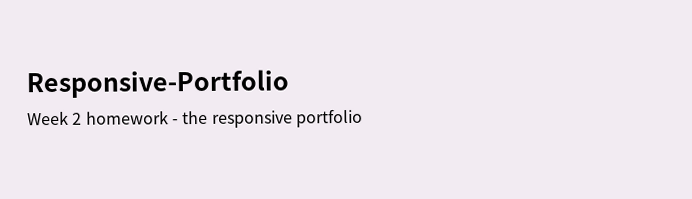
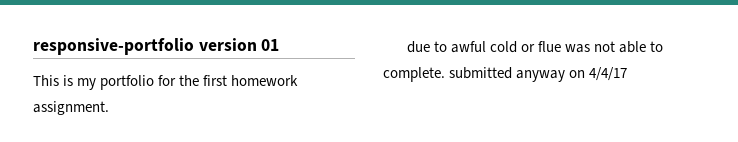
[26,69,289,99] [27,108,363,128] Responsive-Portfolio // Week 2 homework - the responsive portfolio -> [33,38,280,55] [33,75,299,90] [33,101,109,115] [406,41,664,53] [383,67,628,82] responsive-portfolio version 01 // This is my portfolio for the first homework assignment. // due to awful cold or flue was not able to complete. submitted anyway on 4/4/17

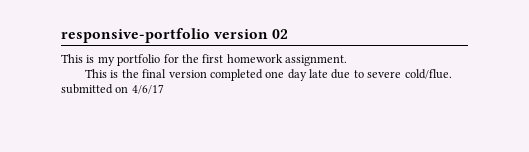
[261,39,280,51] 01 -> [272,29,289,39] 02
[406,41,664,53] [383,67,628,82] due to awful cold or flue was not able to complete. submitted anyway on 4/4/17 -> [85,69,452,81] [61,84,164,94] This is the final version completed one day late due to severe cold/flue. submitted on 4/6/17

